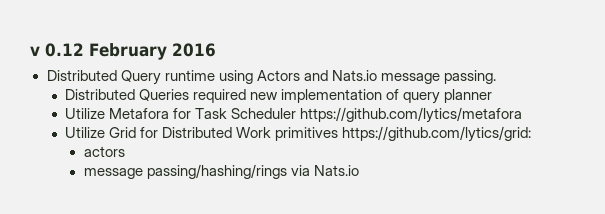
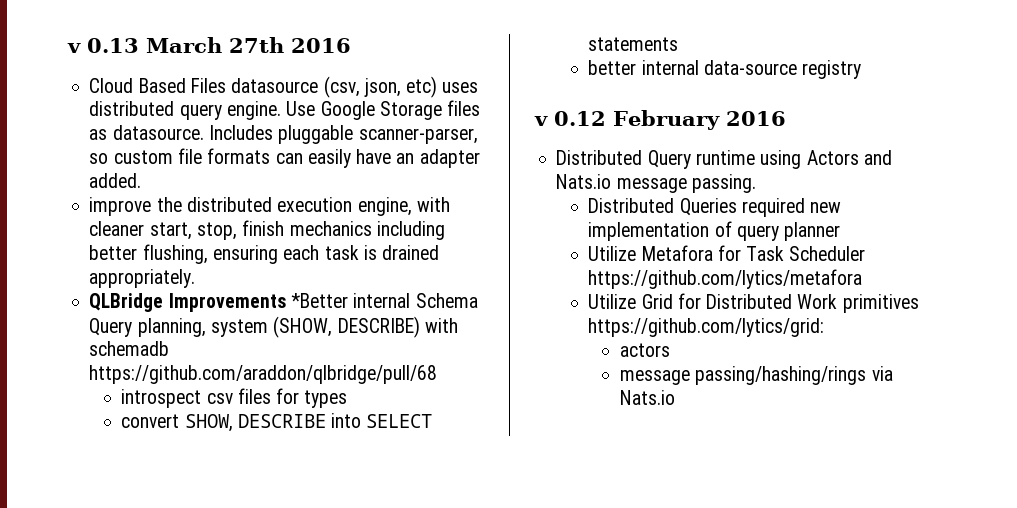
[30,46,40,56] v -> [67,37,351,53] [89,76,479,98] [89,100,481,120] [89,125,478,144] [89,148,480,168] [89,173,142,188] [89,197,450,216] [89,220,445,240] [89,244,440,264] [89,269,196,288] [89,293,478,312] [89,316,458,338] [89,341,170,356] [89,365,438,384] [121,388,348,408] [121,413,433,432] [588,37,679,51] [588,60,862,79] [534,116,548,126] v 0.13 March 27th 2016 // Cloud Based Files datasource (csv, json, etc) uses distributed query engine. Use Google Storage files as datasource. Includes pluggable scanner-parser, so custom file formats can easily have an adapter added. // improve the distributed execution engine, with cleaner start, stop, finish mechanics including better flushing, ensuring each task is drained appropriately. // QLBridge Improvements *Better internal Schema Query planning, system (SHOW, DESCRIBE) with schemadb https://github.com/araddon/qlbridge/pull/68 // introspect csv files for types // convert SHOW, DESCRIBE into SELECT statements // better internal data-source registry // v

